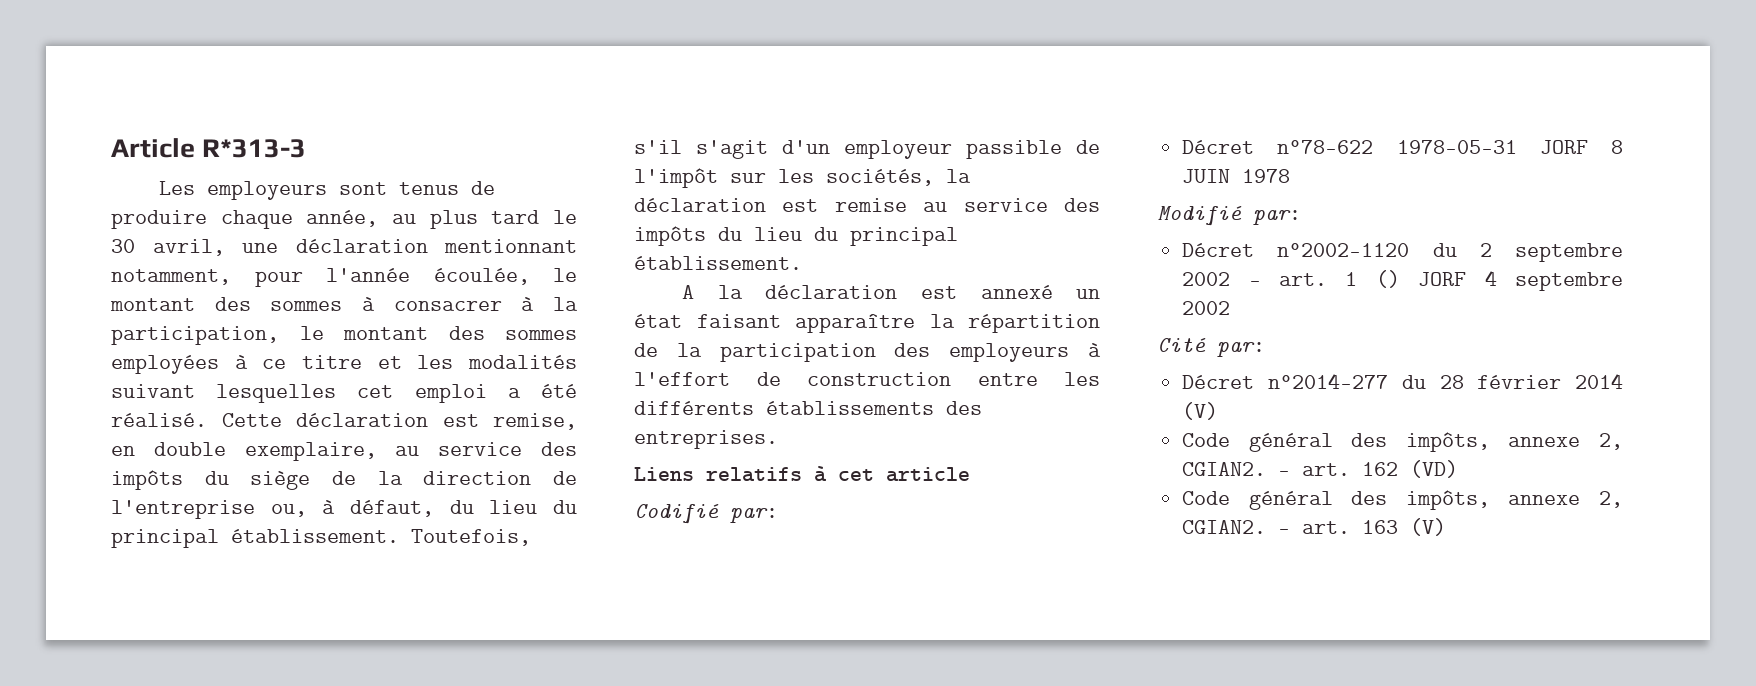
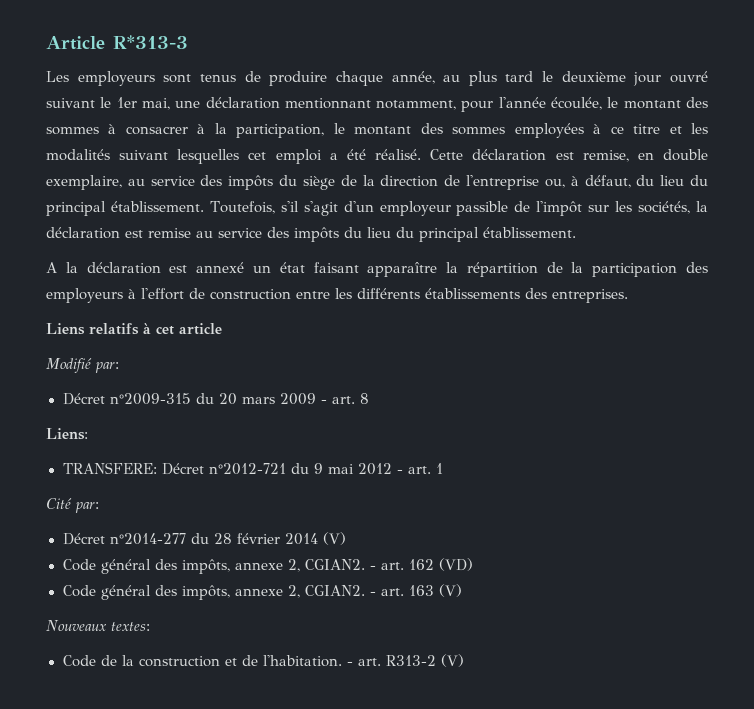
[111,239,225,256] 30 avril, -> [561,71,708,86] [46,97,170,110] deuxième jour ouvré suivant le 1er mai,
[634,504,778,524] [1182,140,1623,154] [1182,169,1291,183] [1157,206,1301,226] [1182,243,1623,262] [1182,270,1623,291] [1182,301,1231,315] Codifié par: // Décret n°78-622 1978-05-31 JORF 8 JUIN 1978 // Modifié par: // Décret n°2002-1120 du 2 septembre 2002 - art. 1 () JORF 4 septembre 2002 -> [46,358,119,373] [62,393,369,405] [46,428,88,440] [62,462,443,475] Modifié par: // Décret n°2009-315 du 20 mars 2009 - art. 8 // Liens: // TRANSFERE: Décret n°2012-721 du 9 mai 2012 - art. 1
(1447, 527) none -> [46,620,150,631] [62,654,464,667] // Nouveaux textes: // Code de la construction et de l'habitation. - art. R313-2 (V)

